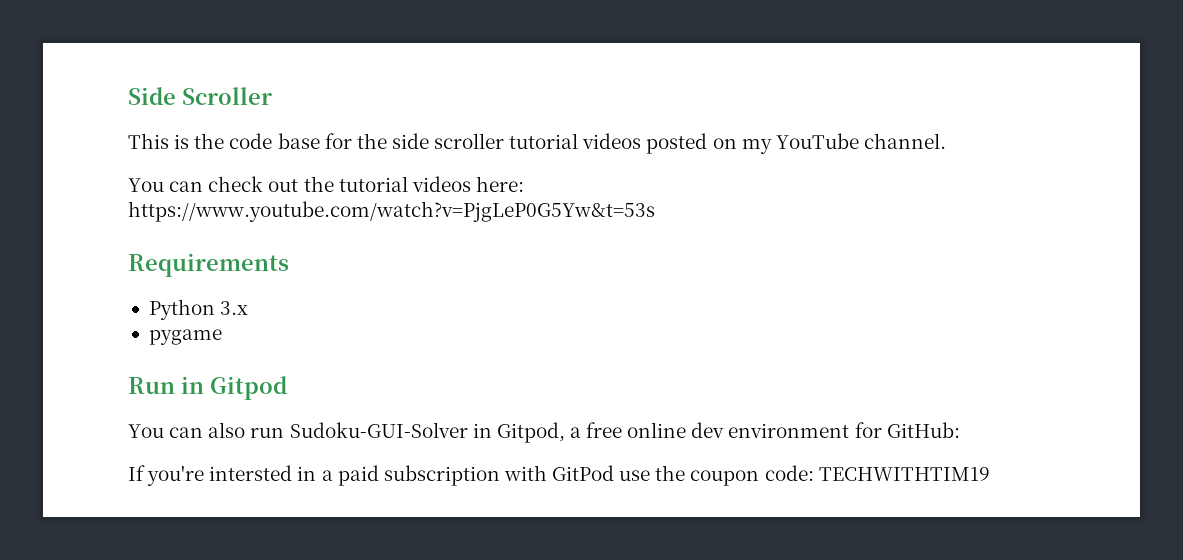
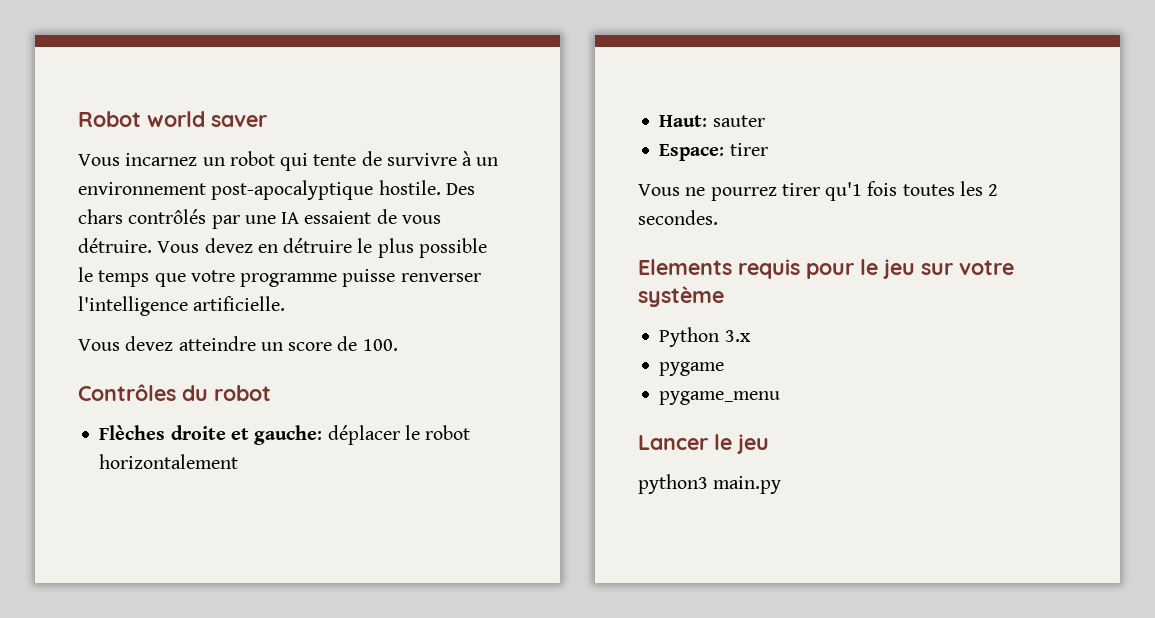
[128,87,272,105] [128,133,946,154] [128,176,524,192] [128,201,655,222] [128,253,289,277] [148,299,249,320] [148,329,222,345] [128,376,287,400] [128,422,960,443] [128,465,990,486] Side Scroller // This is the code base for the side scroller tutorial videos posted on my YouTube channel. // You can check out the tutorial videos here: https://www.youtube.com/watch?v=PjgLeP0G5Yw&t=53s // Requirements // Python 3.x // pygame // Run in Gitpod // You can also run Sudoku-GUI-Solver in Gitpod, a free online dev environment for GitHub: // If you're intersted in a paid subscription with GitPod use the coupon code: TECHWITHTIM19 -> [78,111,267,127] [78,151,499,171] [78,180,475,200] [78,209,441,229] [78,238,487,258] [78,267,481,287] [78,296,286,316] [78,336,398,351] [78,384,271,401] [99,425,471,445] [99,454,239,469] [659,115,765,127] [659,143,768,161] [638,181,999,201] [638,210,718,225] [638,259,1014,279] [638,286,724,307] [659,327,751,347] [659,362,725,376] [659,391,781,405] [638,434,769,454] [638,474,782,494] Robot world saver // Vous incarnez un robot qui tente de survivre à un environnement post-apocalyptique hostile. Des chars contrôlés par une IA essaient de vous détruire. Vous devez en détruire le plus possible le temps que votre programme puisse renverser l'intelligence artificielle. // Vous devez atteindre un score de 100. // Contrôles du robot // Flèches droite et gauche: déplacer le robot horizontalement // Haut: sauter // Espace: tirer // Vous ne pourrez tirer qu'1 fois toutes les 2 secondes. // Elements requis pour le jeu sur votre système // Python 3.x // pygame // pygame_menu // Lancer le jeu // python3 main.py

